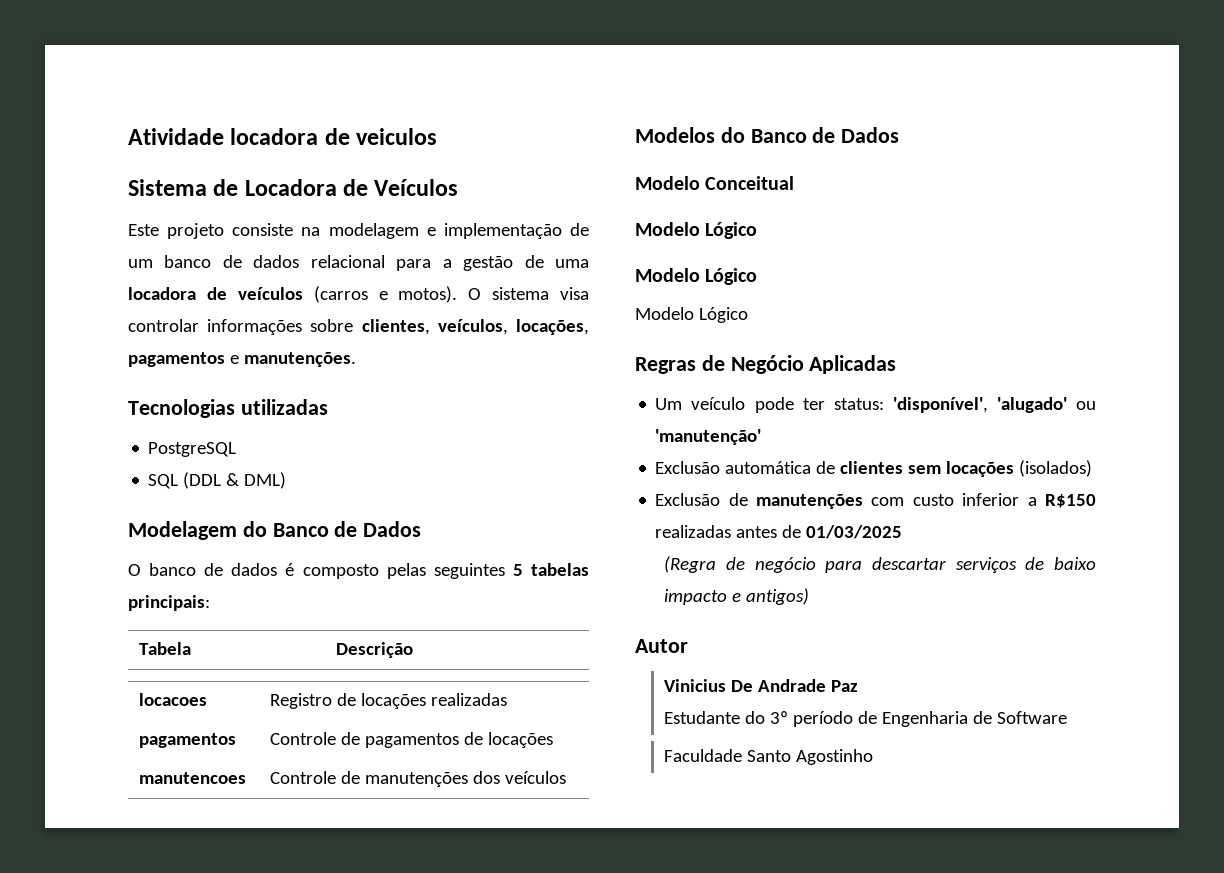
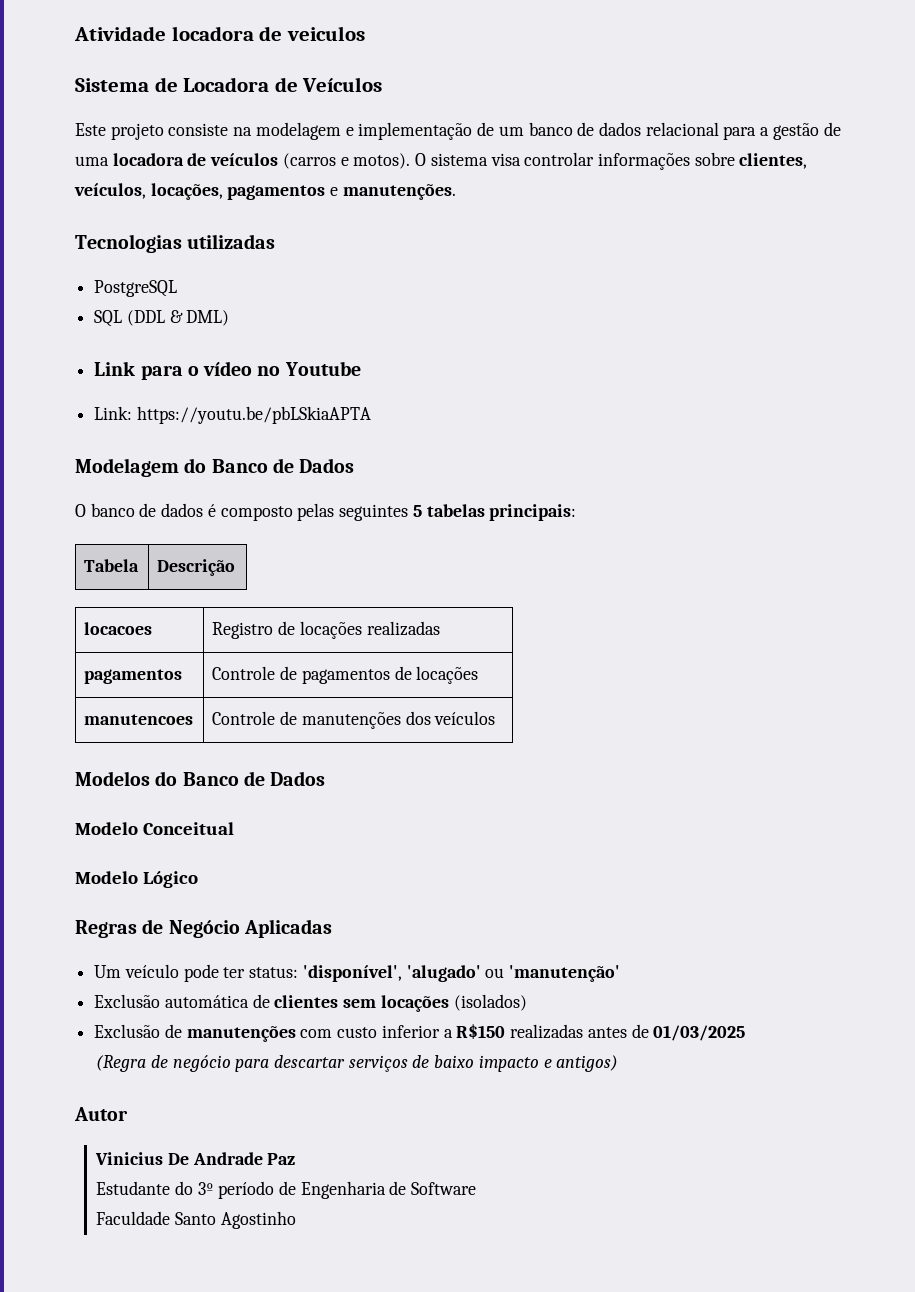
(287, 480) none -> [94,361,361,380] [94,406,371,424] // Link para o vídeo no Youtube // Link: https://youtu.be/pbLSkiaAPTA
[635,268,758,285] [635,307,748,323] // Modelo Lógico // Modelo Lógico -> (198, 879) none

